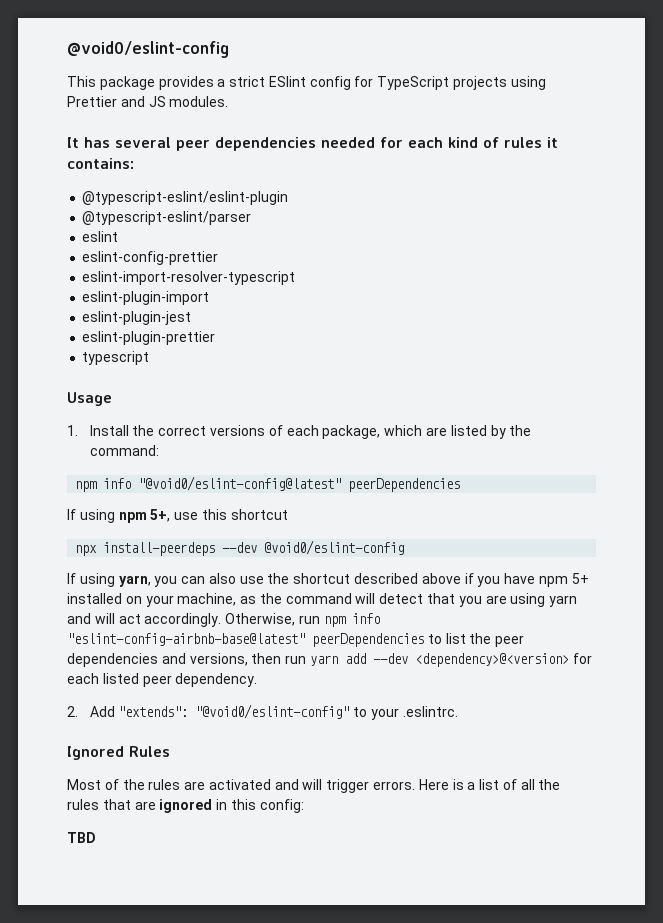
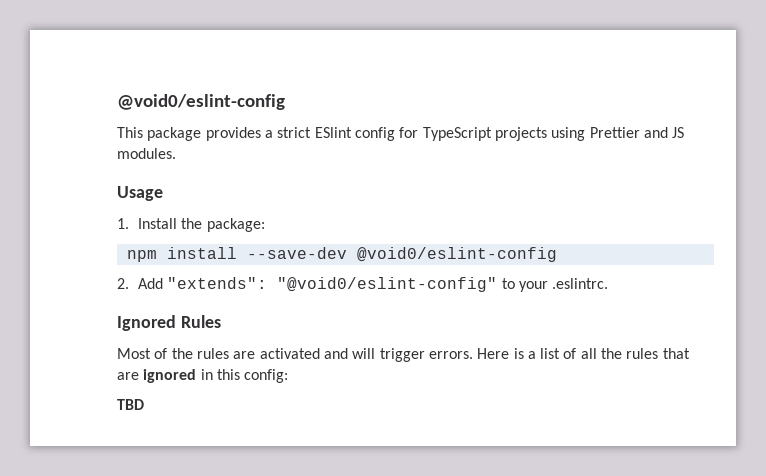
[67,137,558,151] [67,158,134,169] [82,191,289,205] [82,211,252,225] [82,231,119,242] [82,251,219,265] [82,271,296,285] [82,291,210,305] [82,311,192,325] [82,331,216,345] [82,351,150,365] [67,392,112,406] [67,425,532,439] [89,445,159,456] [75,476,461,492] [67,509,288,523] [75,540,405,556] [67,573,589,587] [67,593,578,607] [67,613,380,627] [67,633,525,647] [67,653,592,667] [67,673,258,687] It has several peer dependencies needed for each kind of rules it contains: // @typescript-eslint/eslint-plugin // @typescript-eslint/parser // eslint // eslint-config-prettier // eslint-import-resolver-typescript // eslint-plugin-import // eslint-plugin-jest // eslint-plugin-prettier // typescript // Usage // 1. Install the correct versions of each package, which are listed by the command: // npm info "@void0/eslint-config@latest" peerDependencies // If using npm 5+, use this shortcut // npx install-peerdeps --dev @void0/eslint-config // If using yarn, you can also use the shortcut described above if you have npm 5+ installed on your machine, as the command will detect that you are using yarn and will act accordingly. Otherwise, run npm info "eslint-config-airbnb-base@latest" peerDependencies to list the peer dependencies and versions, then run yarn add --dev <dependency>@<version> for each listed peer dependency. -> [117,186,163,201] [117,218,265,232] [126,247,557,262] Usage // 1. Install the package: // npm install --save-dev @void0/eslint-config

